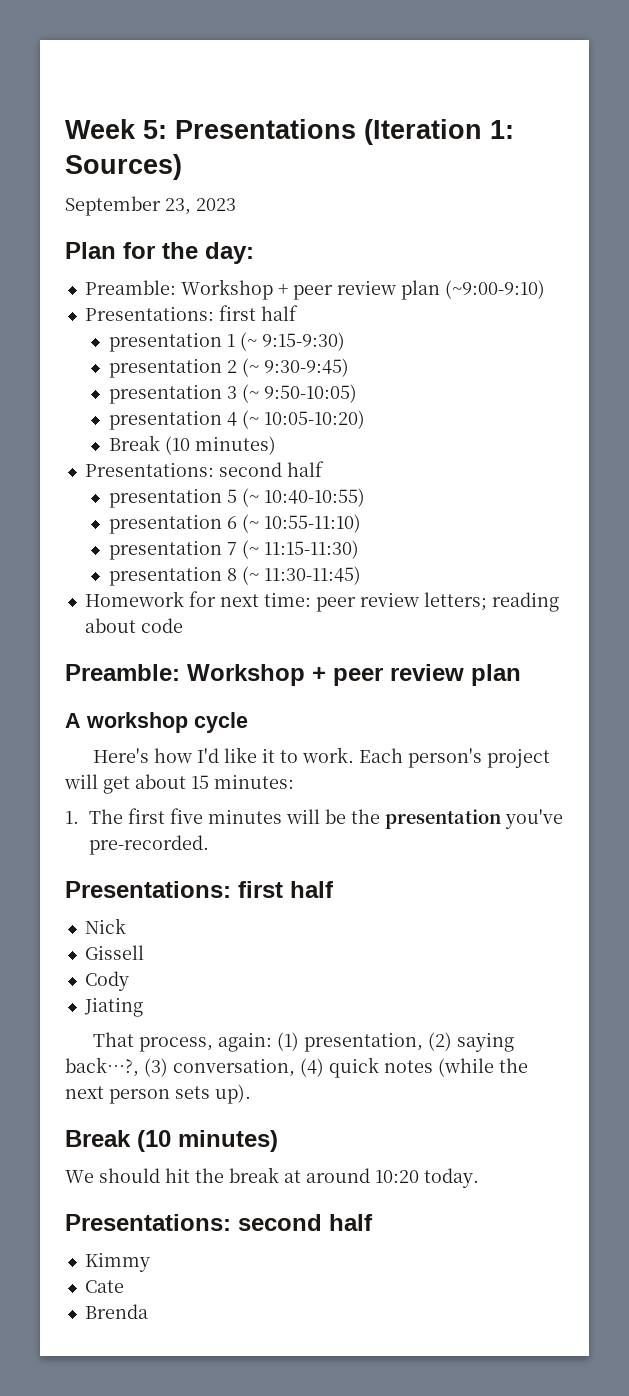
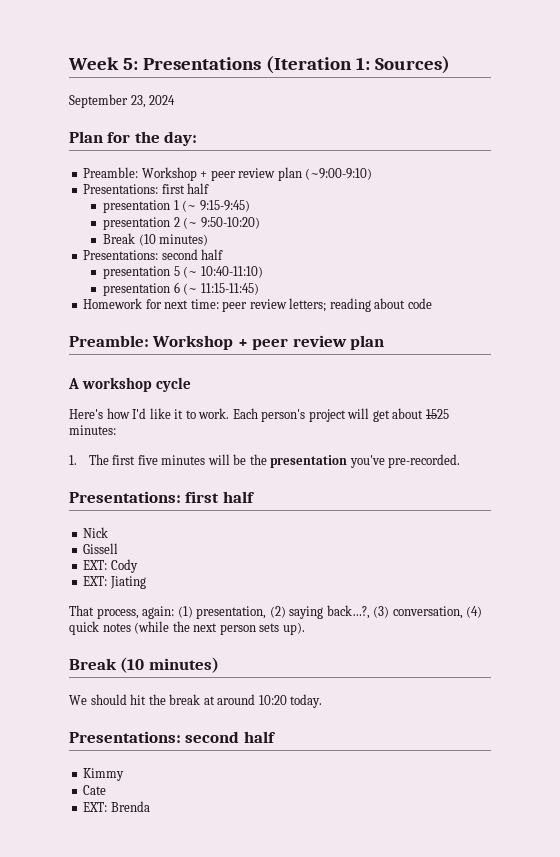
[196,198,236,211] 2023 -> [149,95,176,105] 2024
[261,332,345,351] 9:15-9:30) -> [199,200,250,212] 9:15-9:45)
[263,358,349,377] [108,384,357,404] [108,410,365,430] 9:30-9:45) // presentation 3 (~ 9:50-10:05) // presentation 4 (~ 10:05-10:20) -> [200,217,260,229] 9:50-10:20)
[263,488,365,507] 10:40-10:55) -> [200,266,263,278] 10:40-11:10)
[263,514,361,533] [108,540,359,560] [108,566,361,586] 10:55-11:10) // presentation 7 (~ 11:15-11:30) // presentation 8 (~ 11:30-11:45) -> [200,283,259,295] 11:15-11:45)
[191,775,209,789] 15 -> [425,409,449,419] 1525
(144, 952) none -> [83,560,108,570] EXT:
(129, 981) none -> [83,576,108,586] EXT:
(124, 1286) none -> [83,802,108,812] EXT:

